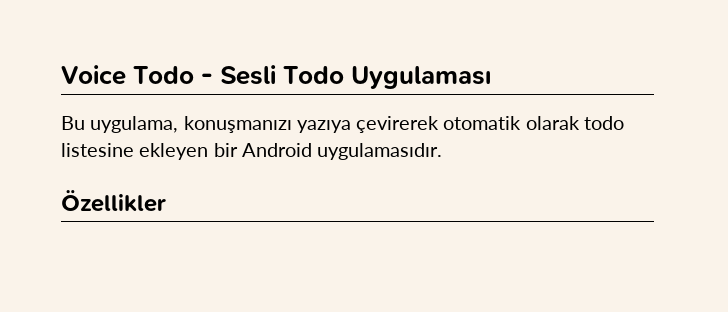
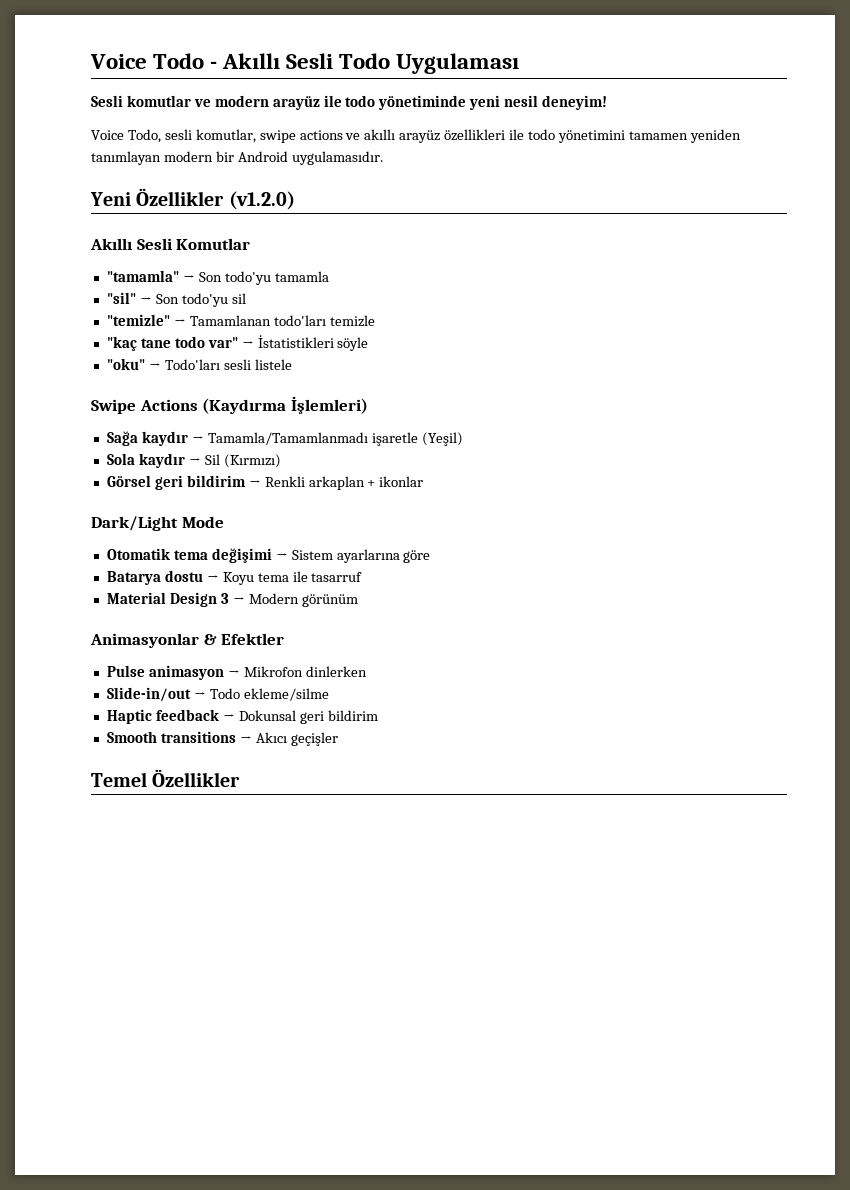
(214, 78) none -> [222,53,281,69] Akıllı
[61,116,624,133] [61,143,443,160] Bu uygulama, konuşmanızı yazıya çevirerek otomatik olarak todo listesine ekleyen bir Android uygulamasıdır. // -> [91,95,608,110] [91,129,741,143] [91,151,383,165] [90,188,295,210] [90,238,251,250] [106,270,329,285] [106,292,246,307] [106,314,375,327] [106,335,369,351] [106,358,292,370] [91,396,368,414] [106,431,463,446] [106,453,281,468] [106,475,424,490] [91,516,224,531] [106,548,431,563] [106,570,363,585] [106,592,358,607] [90,633,285,648] [106,665,367,680] [106,687,329,702] [106,709,378,724] [106,731,338,746] [91,772,147,787] Sesli komutlar ve modern arayüz ile todo yönetiminde yeni nesil deneyim! // Voice Todo, sesli komutlar, swipe actions ve akıllı arayüz özellikleri ile todo yönetimini tamamen yeniden tanımlayan modern bir Android uygulamasıdır. // Yeni Özellikler (v1.2.0) // Akıllı Sesli Komutlar // "tamamla" → Son todo'yu tamamla // "sil" → Son todo'yu sil // "temizle" → Tamamlanan todo'ları temizle // "kaç tane todo var" → İstatistikleri söyle // "oku" → Todo'ları sesli listele // Swipe Actions (Kaydırma İşlemleri) // Sağa kaydır → Tamamla/Tamamlanmadı işaretle (Yeşil) // Sola kaydır → Sil (Kırmızı) // Görsel geri bildirim → Renkli arkaplan + ikonlar // Dark/Light Mode // Otomatik tema değişimi → Sistem ayarlarına göre // Batarya dostu → Koyu tema ile tasarruf // Material Design 3 → Modern görünüm // Animasyonlar & Efektler // Pulse animasyon → Mikrofon dinlerken // Slide-in/out → Todo ekleme/silme // Haptic feedback → Dokunsal geri bildirim // Smooth transitions → Akıcı geçişler // Temel

